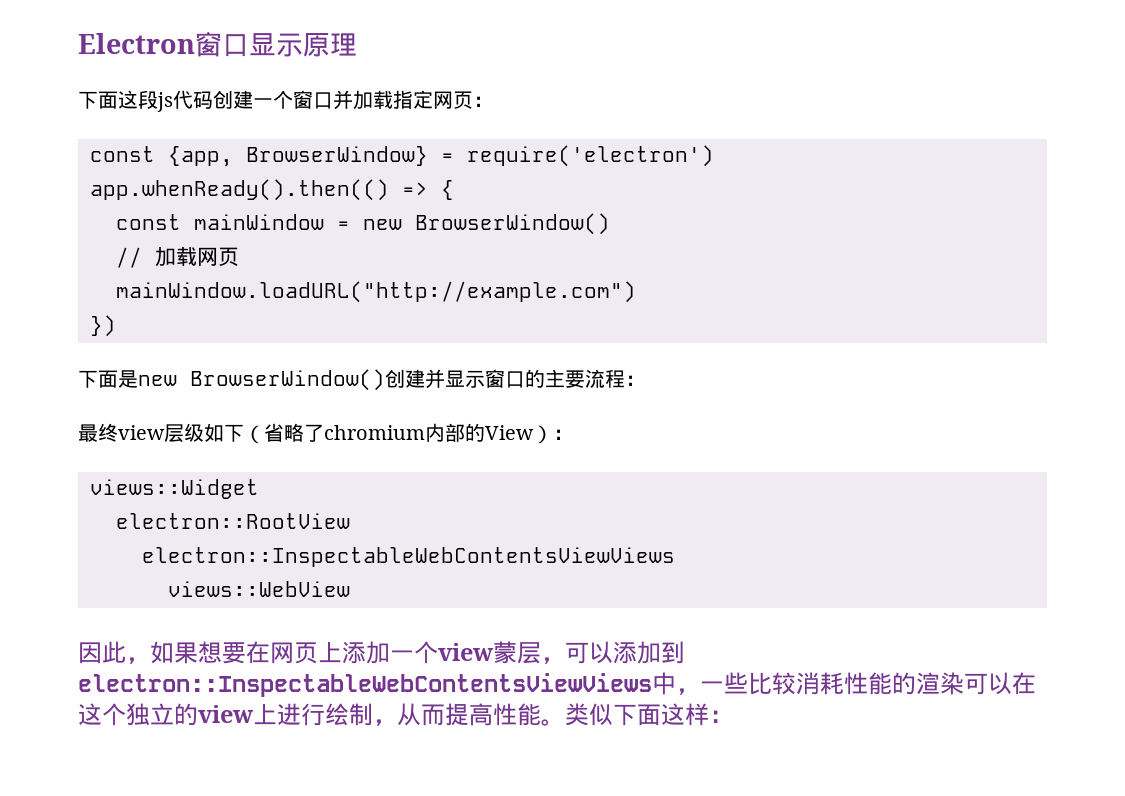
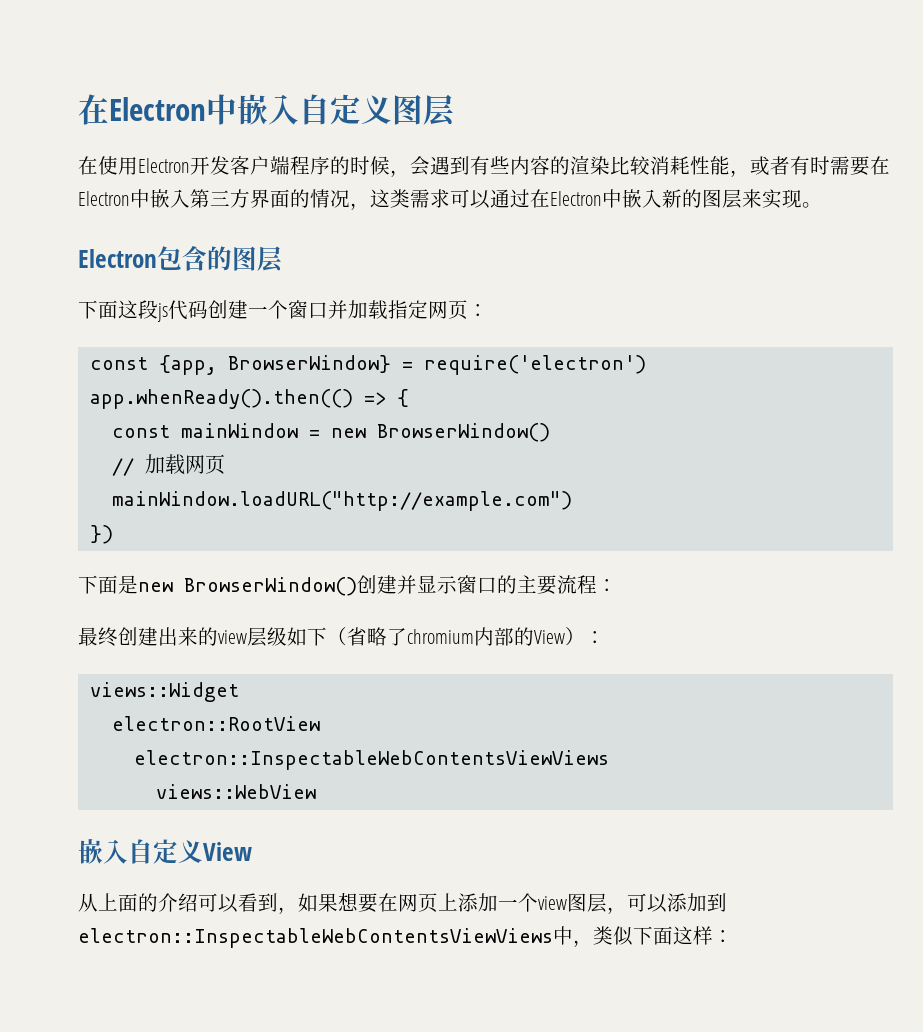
[78,31,357,57] Electron窗口显示原理 -> [78,94,455,126] [78,155,890,177] [78,189,822,210] [78,246,283,272] 在Electron中嵌入自定义图层 // 在使用Electron开发客户端程序的时候，会遇到有些内容的渲染比较消耗性能，或者有时需要在Electron中嵌入第三方界面的情况，这类需求可以通过在Electron中嵌入新的图层来实现。 // Electron包含的图层
(118, 432) none -> [118,627,218,646] 创建出来的
[78,641,126,664] 因此 -> [78,839,252,864] [78,893,278,913] 嵌入自定义View // 从上面的介绍可以看到
[493,641,517,664] 蒙 -> [567,893,587,912] 图
[700,672,1036,695] [78,703,565,726] 一些比较消耗性能的渲染可以在这个独立的view上进行绘制，从而提高性能。 -> (593, 943) none

